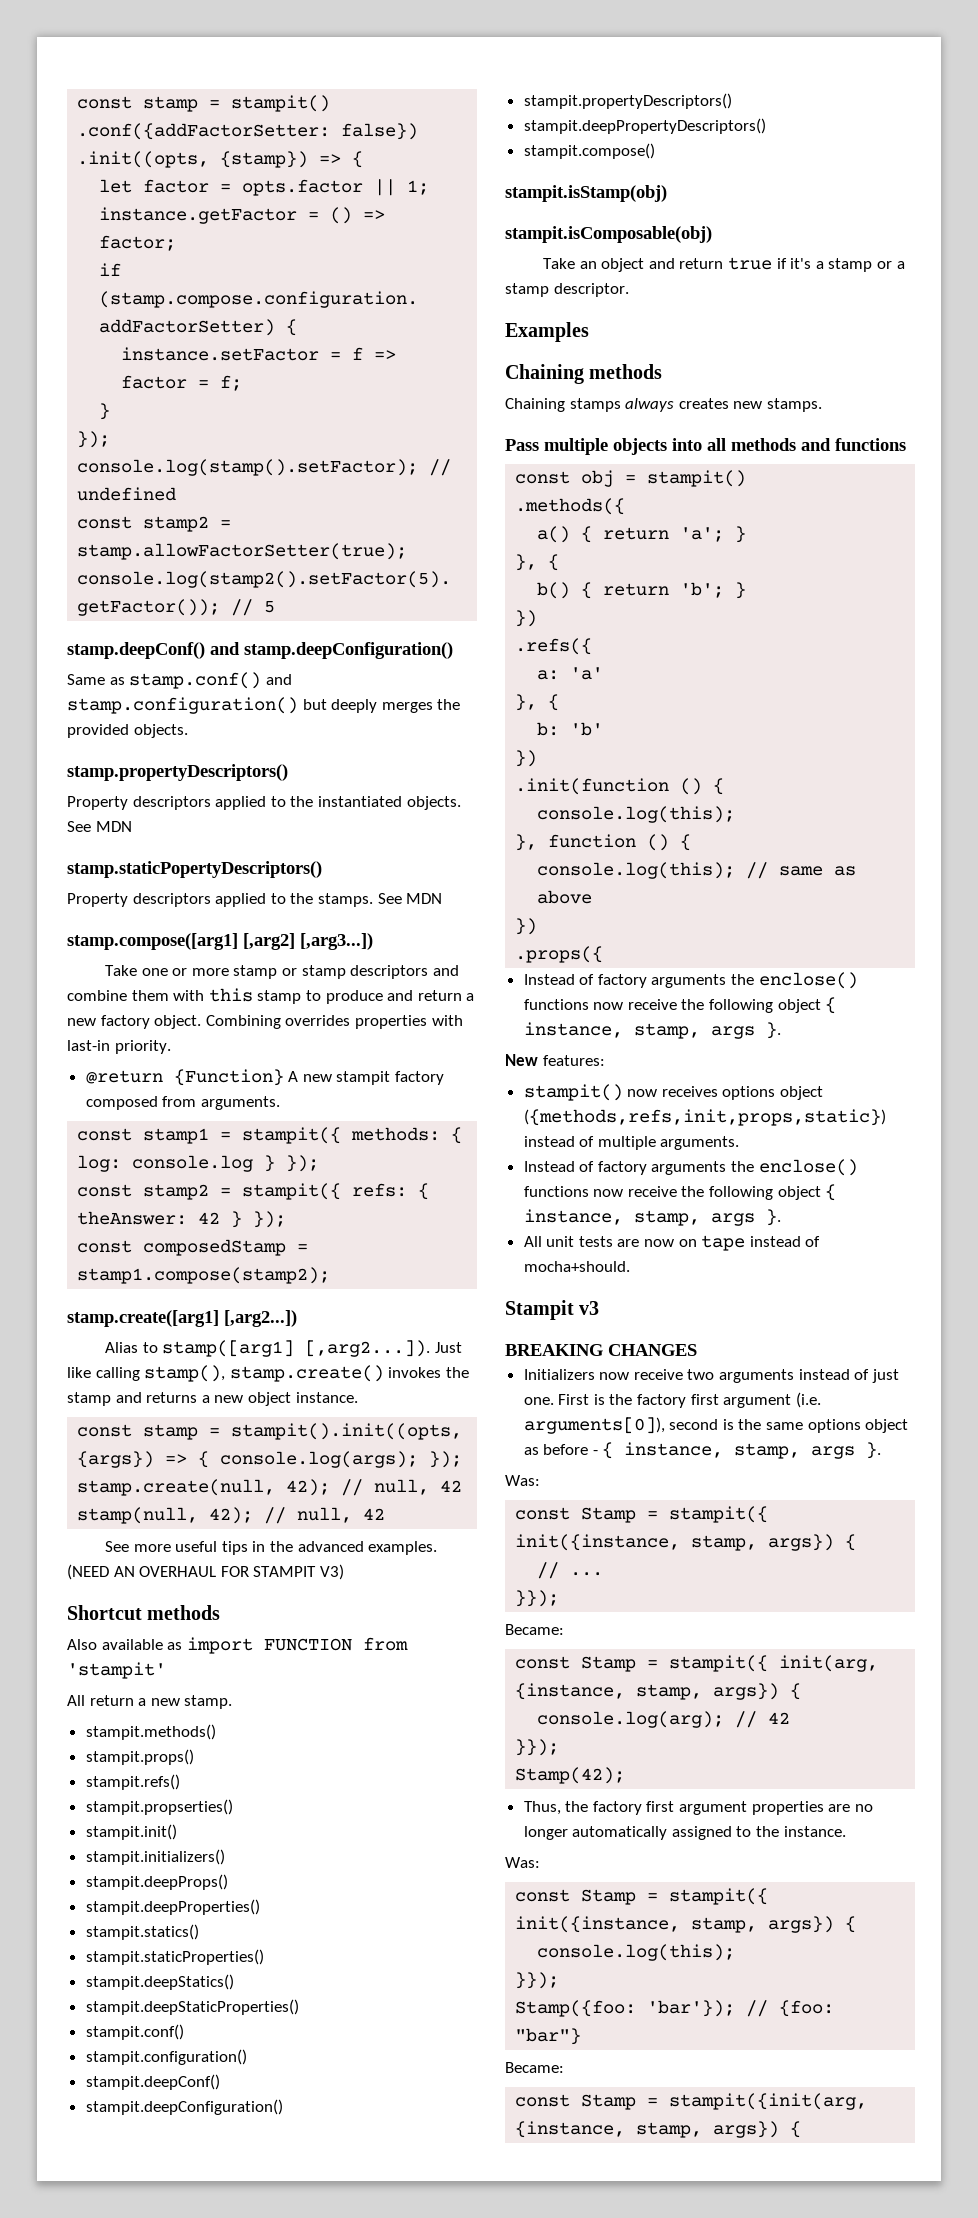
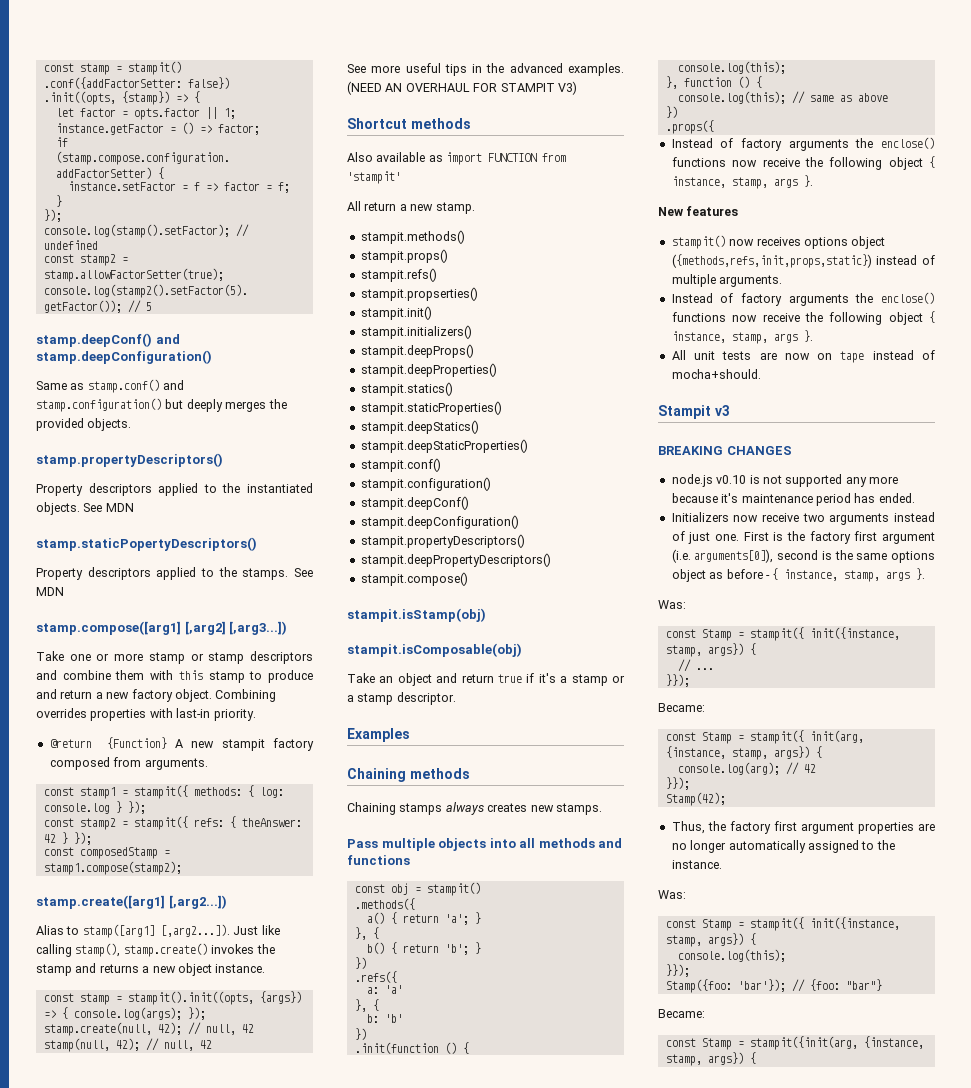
[542,1055,605,1066] features: -> [686,206,739,216] features
(697, 1350) none -> [671,474,898,487] [671,493,915,506] // node.js v0.10 is not supported any more because it's maintenance period has ended.

